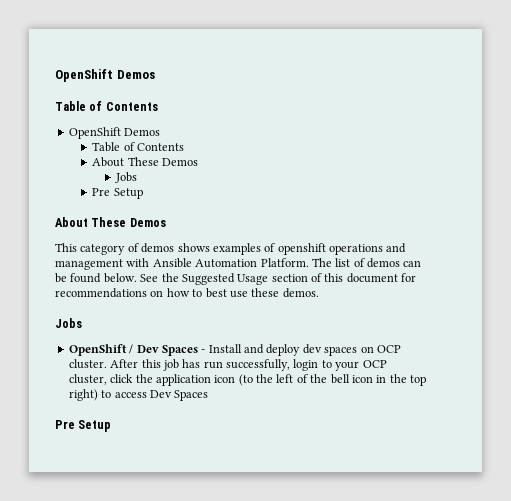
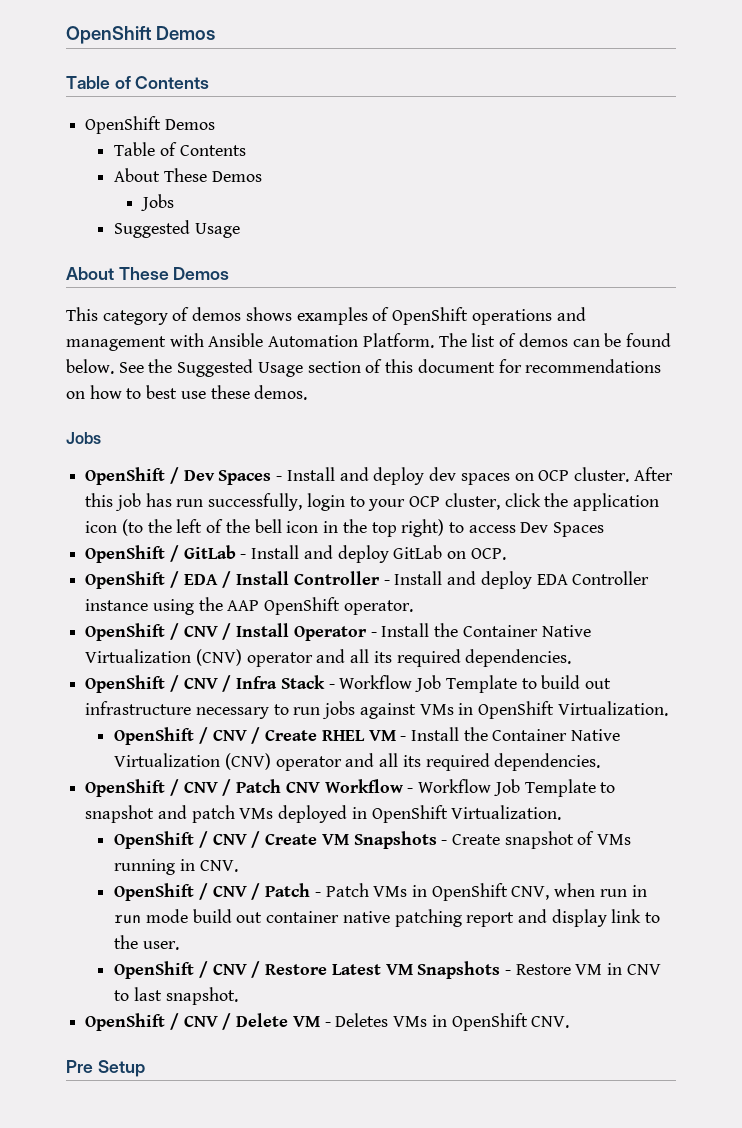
[92,188,143,199] Pre Setup -> [114,220,240,238] Suggested Usage
[277,243,326,255] openshift -> [392,307,469,325] OpenShift
(209, 395) none -> [85,545,506,563] [85,571,650,589] [85,597,413,615] [85,623,591,641] [85,649,572,667] [85,675,611,693] [85,701,668,719] [114,727,621,745] [114,753,601,771] [85,779,616,797] [85,805,562,823] [114,831,632,849] [114,859,238,875] [114,883,647,901] [114,909,661,927] [114,935,179,950] [114,961,661,979] [114,987,238,1005] [85,1013,570,1031] // OpenShift / GitLab - Install and deploy GitLab on OCP. // OpenShift / EDA / Install Controller - Install and deploy EDA Controller instance using the AAP OpenShift operator. // OpenShift / CNV / Install Operator - Install the Container Native Virtualization (CNV) operator and all its required dependencies. // OpenShift / CNV / Infra Stack - Workflow Job Template to build out infrastructure necessary to run jobs against VMs in OpenShift Virtualization. // OpenShift / CNV / Create RHEL VM - Install the Container Native Virtualization (CNV) operator and all its required dependencies. // OpenShift / CNV / Patch CNV Workflow - Workflow Job Template to snapshot and patch VMs deployed in OpenShift Virtualization. // OpenShift / CNV / Create VM Snapshots - Create snapshot of VMs running in CNV. // OpenShift / CNV / Patch - Patch VMs in OpenShift CNV, when run in run mode build out container native patching report and display link to the user. // OpenShift / CNV / Restore Latest VM Snapshots - Restore VM in CNV to last snapshot. // OpenShift / CNV / Delete VM - Deletes VMs in OpenShift CNV.

